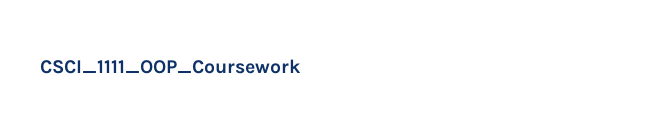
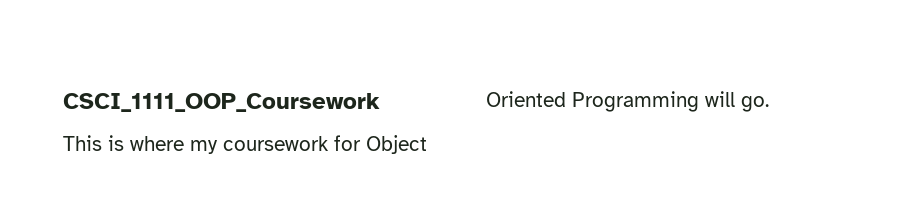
(301, 66) none -> [63,135,427,154] [486,91,769,112] // This is where my coursework for Object Oriented Programming will go.

